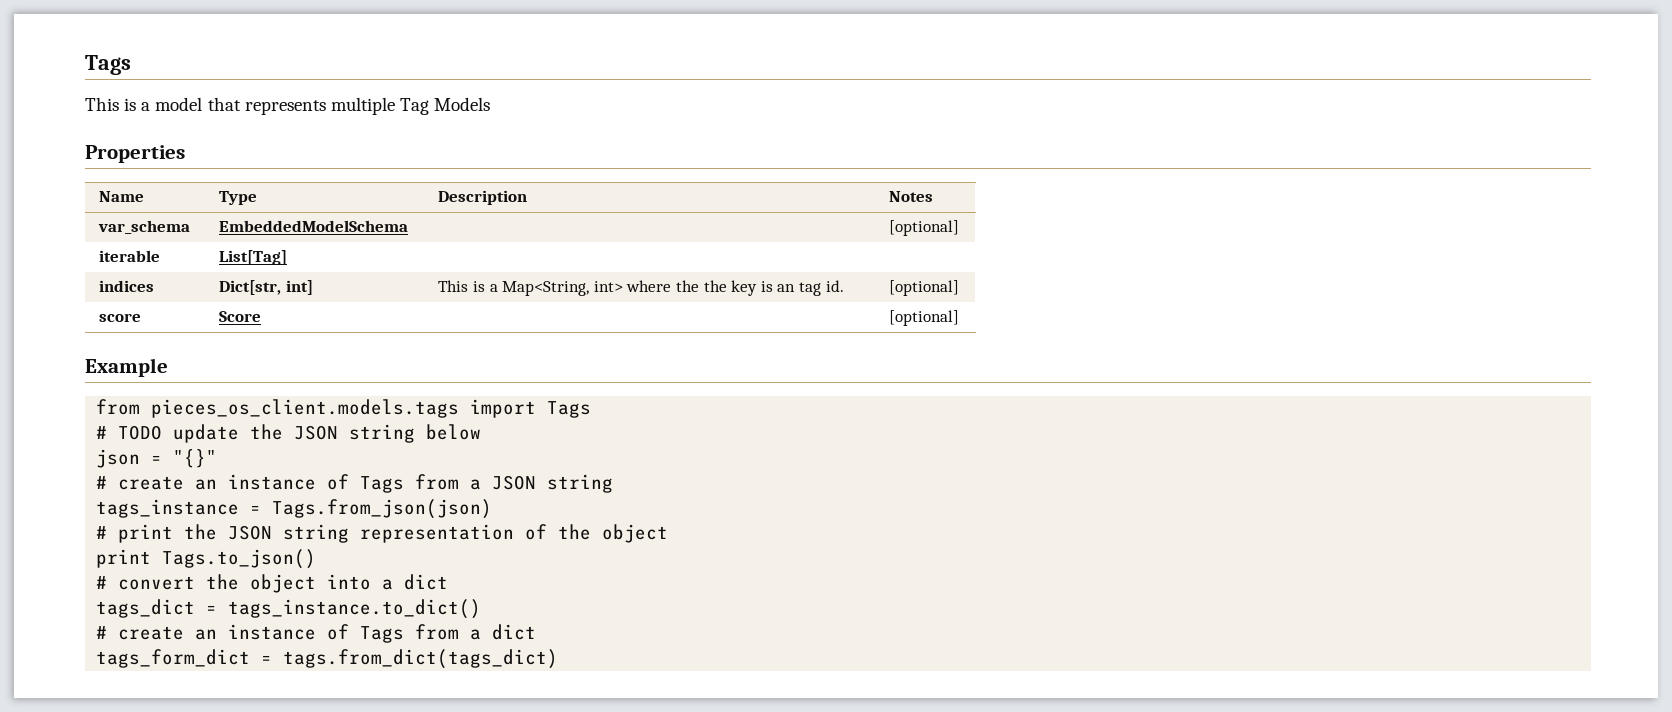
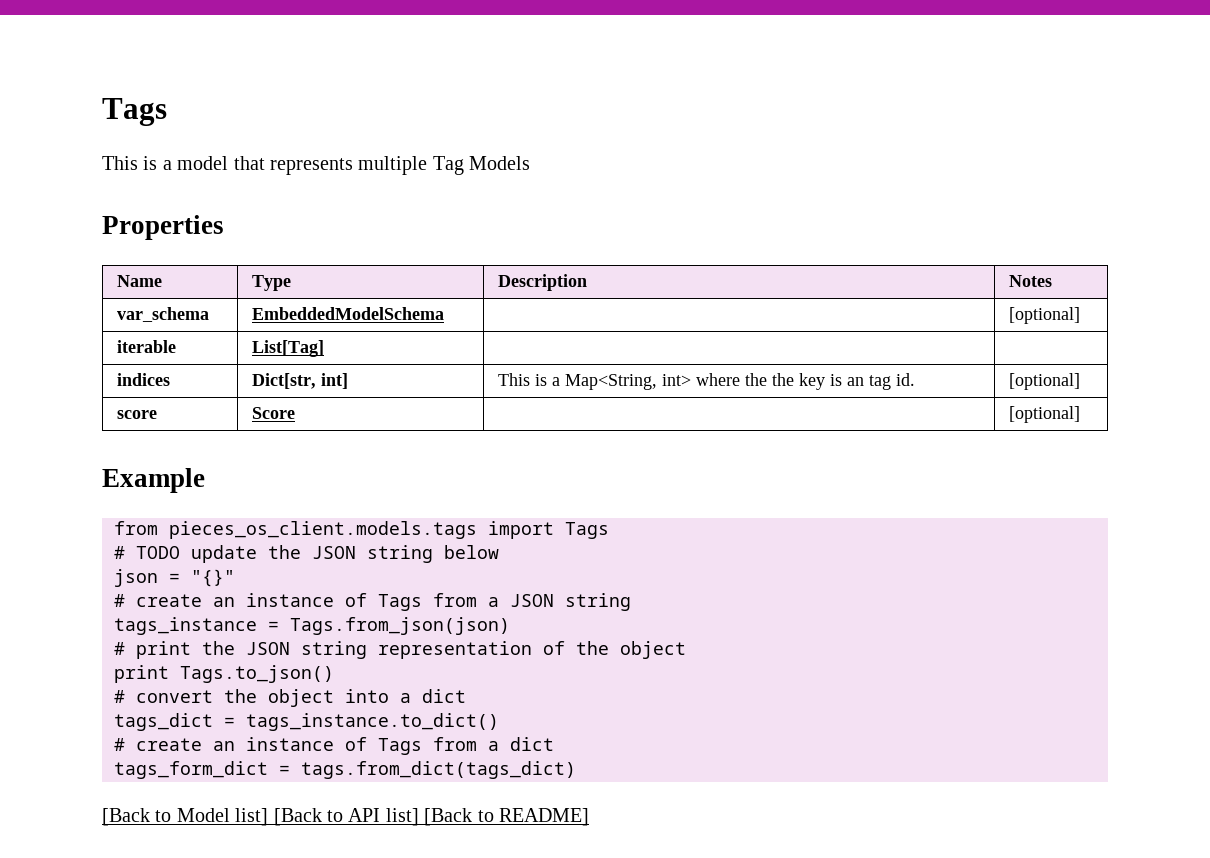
(559, 659) none -> [102,808,589,826] // [Back to Model list] [Back to API list] [Back to README]

